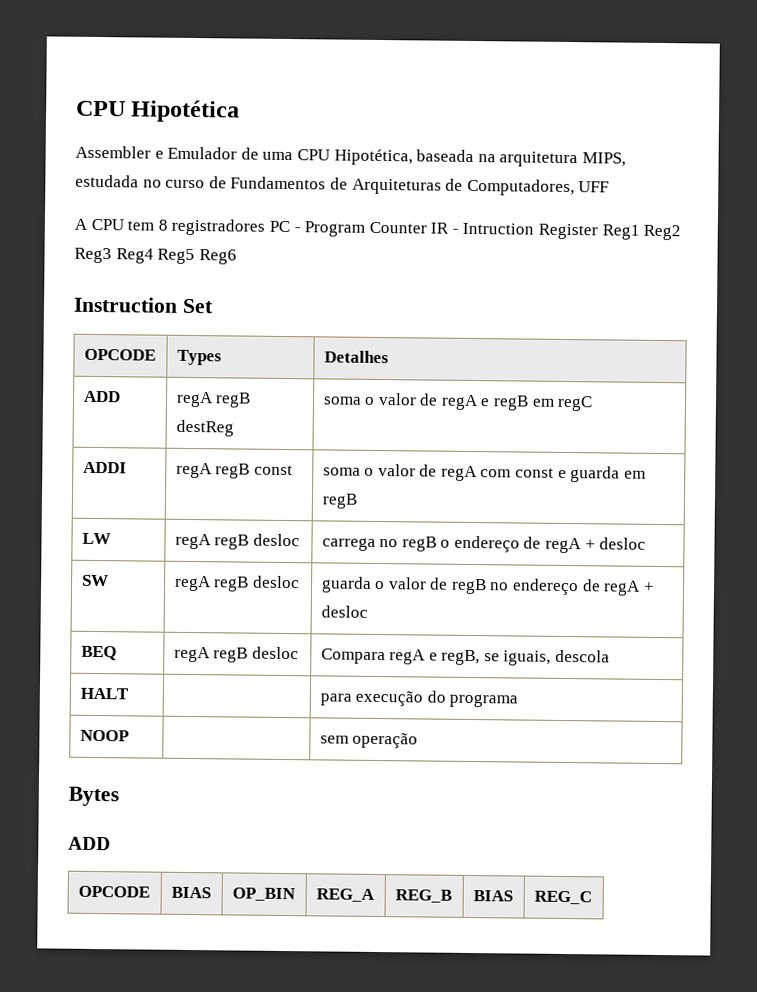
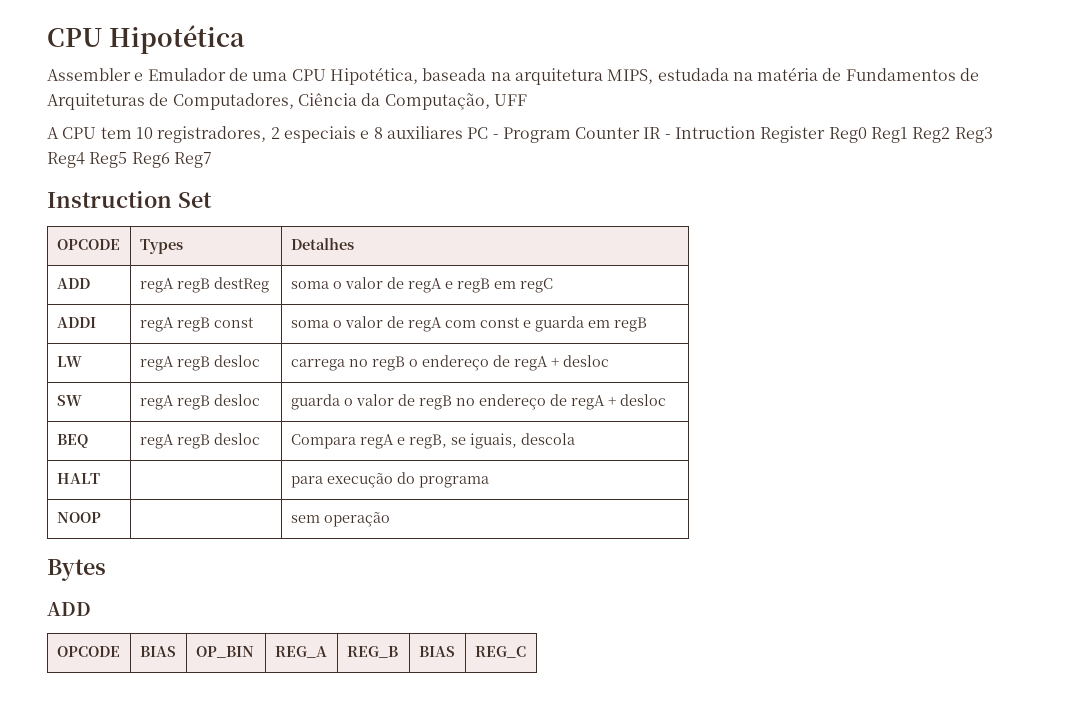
[142,179,206,189] no curso -> [732,67,819,81] na matéria
(575, 187) none -> [297,93,490,110] Ciência da Computação,
[157,218,266,236] 8 registradores -> [135,126,463,143] 10 registradores, 2 especiais e 8 auxiliares
(599, 231) none -> [828,127,867,143] Reg0
(237, 257) none -> [173,152,212,168] Reg7

